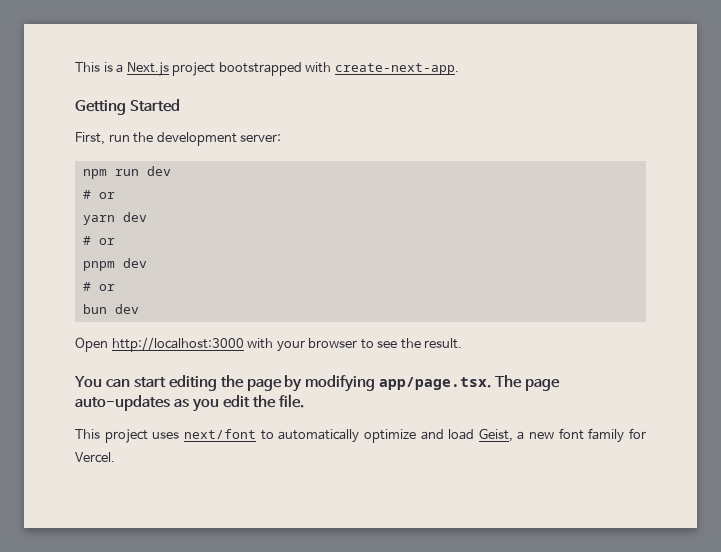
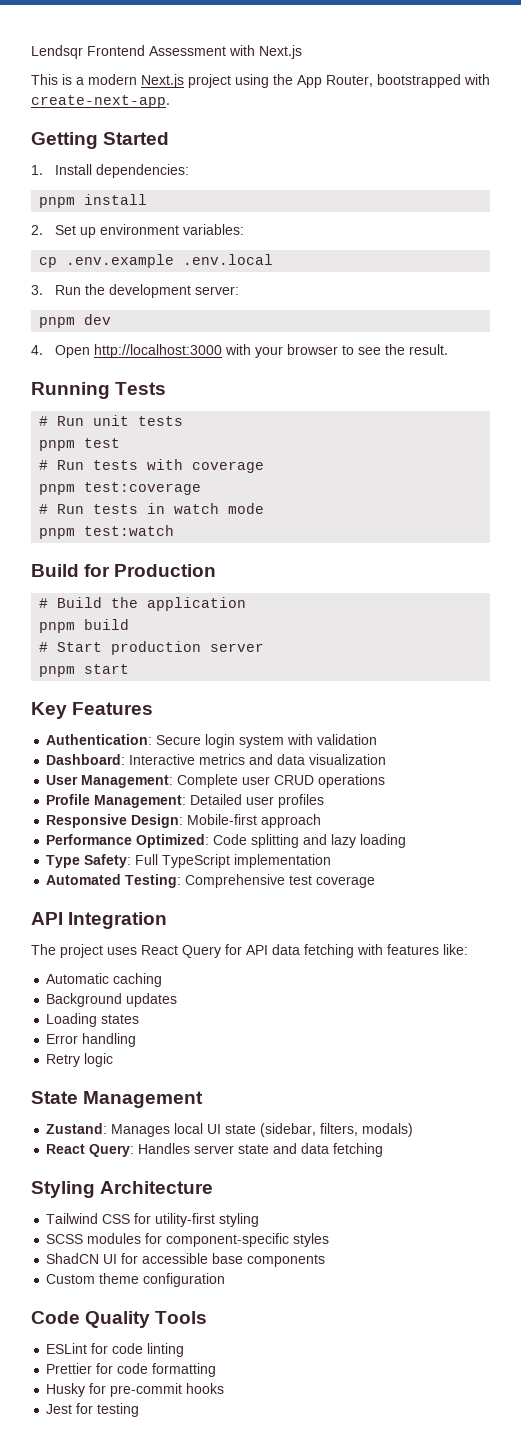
(75, 67) none -> [31,45,302,59] Lendsqr Frontend Assessment with Next.js //
(124, 68) none -> [88,74,137,85] modern
(216, 69) none -> [235,74,373,88] using the App Router,
[75,132,282,146] [82,166,171,179] [82,190,115,199] [82,212,147,225] [82,236,115,245] [82,258,147,271] [82,282,115,291] [82,304,139,314] First, run the development server: // npm run dev // # or // yarn dev // # or // pnpm dev // # or // bun dev // -> [31,164,190,178] [39,194,148,208] [31,224,245,238] [39,254,274,268] [31,284,240,298] [39,314,112,328] [31,345,43,355] 1. Install dependencies: // pnpm install // 2. Set up environment variables: // cp .env.example .env.local // 3. Run the development server: // pnpm dev // 4.
[74,375,561,392] [75,394,304,412] [75,428,647,443] [75,452,115,463] You can start editing the page by modifying app/page.tsx. The page auto-updates as you edit the file. // This project uses next/font to automatically optimize and load Geist, a new font family for Vercel. -> [31,382,167,399] [39,415,184,426] [39,438,121,451] [39,459,265,473] [39,482,202,495] [39,503,265,514] [39,525,175,539] [31,564,217,577] [39,597,247,611] [39,619,130,633] [39,641,265,655] [39,664,130,677] [31,702,154,719] [46,734,378,748] [46,754,387,765] [46,774,386,788] [46,794,325,808] [46,814,322,828] [46,834,407,848] [46,854,332,868] [46,874,376,888] [31,912,168,929] [31,944,468,958] [46,973,163,987] [46,993,178,1007] [46,1013,140,1027] [46,1033,137,1047] [46,1053,114,1067] [31,1091,204,1108] [46,1123,414,1137] [46,1143,384,1157] [31,1181,214,1198] [46,1213,260,1227] [46,1233,330,1247] [46,1253,326,1267] [46,1273,226,1287] [31,1311,208,1328] [46,1343,185,1357] [46,1363,217,1377] [46,1383,225,1397] [46,1403,140,1417] Running Tests // # Run unit tests // pnpm test // # Run tests with coverage // pnpm test:coverage // # Run tests in watch mode // pnpm test:watch // Build for Production // # Build the application // pnpm build // # Start production server // pnpm start // Key Features // Authentication: Secure login system with validation // Dashboard: Interactive metrics and data visualization // User Management: Complete user CRUD operations // Profile Management: Detailed user profiles // Responsive Design: Mobile-first approach // Performance Optimized: Code splitting and lazy loading // Type Safety: Full TypeScript implementation // Automated Testing: Comprehensive test coverage // API Integration // The project uses React Query for API data fetching with features like: // Automatic caching // Background updates // Loading states // Error handling // Retry logic // State Management // Zustand: Manages local UI state (sidebar, filters, modals) // React Query: Handles server state and data fetching // Styling Architecture // Tailwind CSS for utility-first styling // SCSS modules for component-specific styles // ShadCN UI for accessible base components // Custom theme configuration // Code Quality Tools // ESLint for code linting // Prettier for code formatting // Husky for pre-commit hooks // Jest for testing

